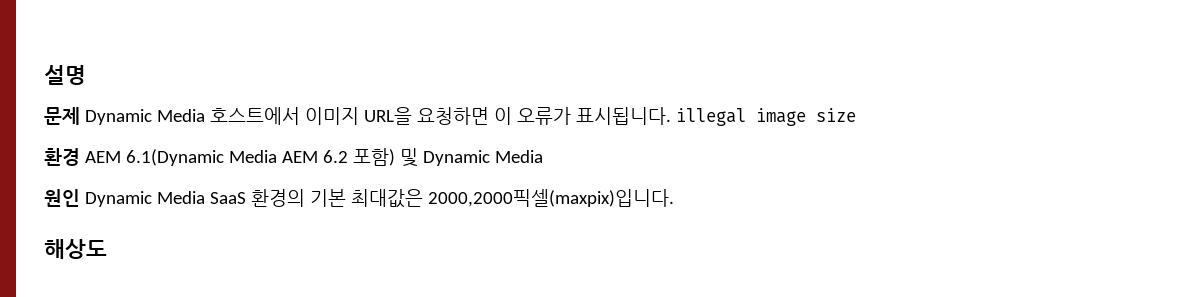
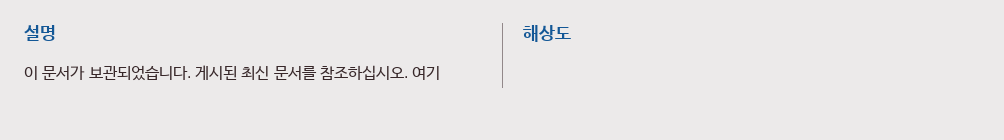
[44,107,856,126] [44,148,543,167] [44,189,674,208] 문제 Dynamic Media 호스트에서 이미지 URL을 요청하면 이 오류가 표시됩니다. illegal image size // 환경 AEM 6.1(Dynamic Media AEM 6.2 포함) 및 Dynamic Media // 원인 Dynamic Media SaaS 환경의 기본 최대값은 2000,2000픽셀(maxpix)입니다. -> [24,65,441,81] 이 문서가 보관되었습니다. 게시된 최신 문서를 참조하십시오. 여기

